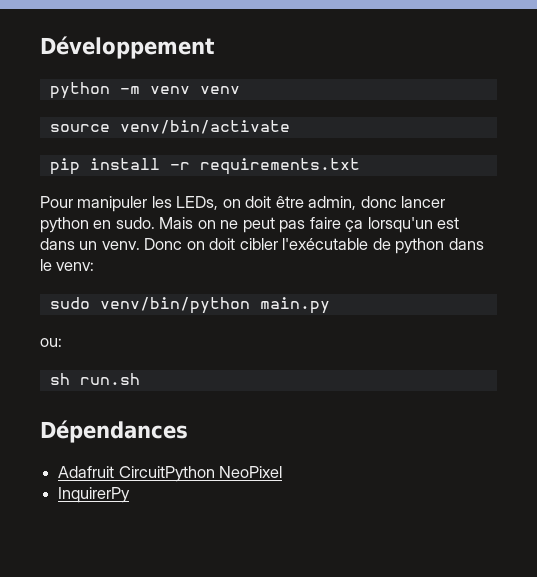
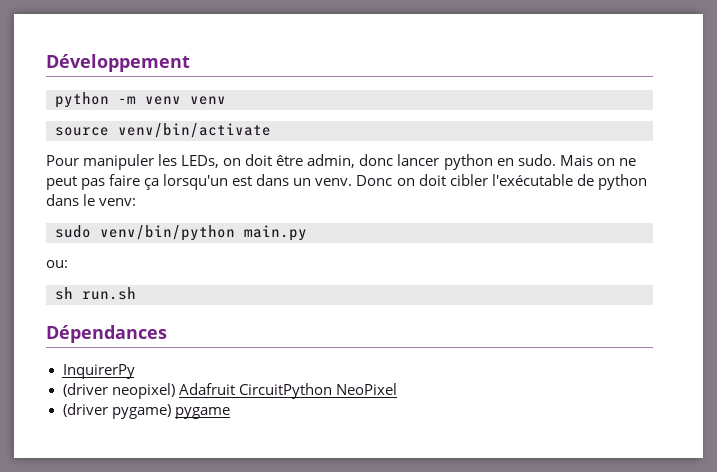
[49,158,360,175] // pip install -r requirements.txt -> (271, 130) none
(188, 431) none -> [62,364,135,379] [62,383,175,399] InquirerPy // (driver neopixel)
[58,487,131,503] InquirerPy -> [62,403,230,419] (driver pygame) pygame

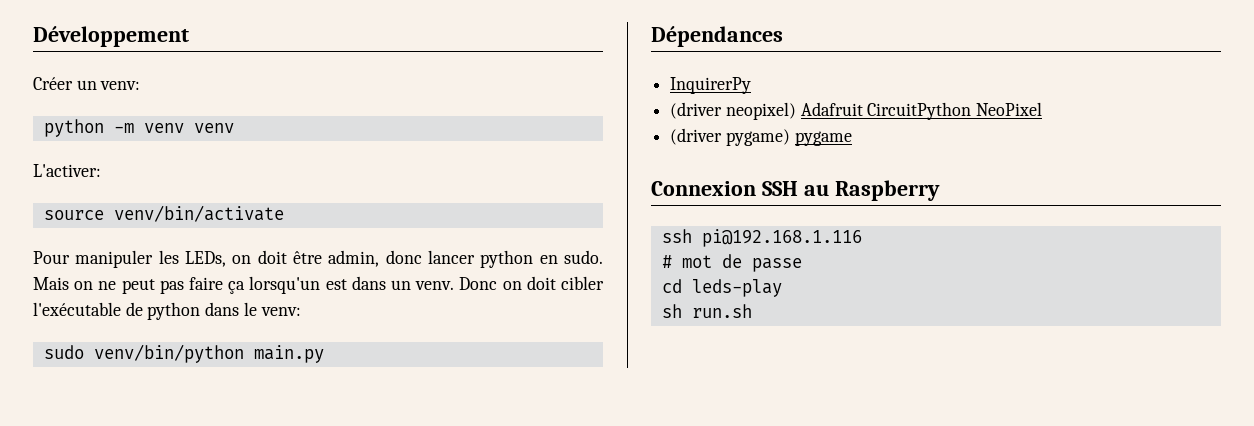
(190, 63) none -> [33,77,141,90] // Créer un venv:
(226, 100) none -> [33,164,101,177] // L'activer:
[46,260,68,268] [55,287,136,300] // ou: // sh run.sh -> (324, 354) none
(230, 413) none -> [651,180,940,201] [661,229,862,247] [661,254,802,272] [661,279,782,297] [661,304,752,318] // Connexion SSH au Raspberry // ssh pi@192.168.1.116 // # mot de passe // cd leds-play // sh run.sh

